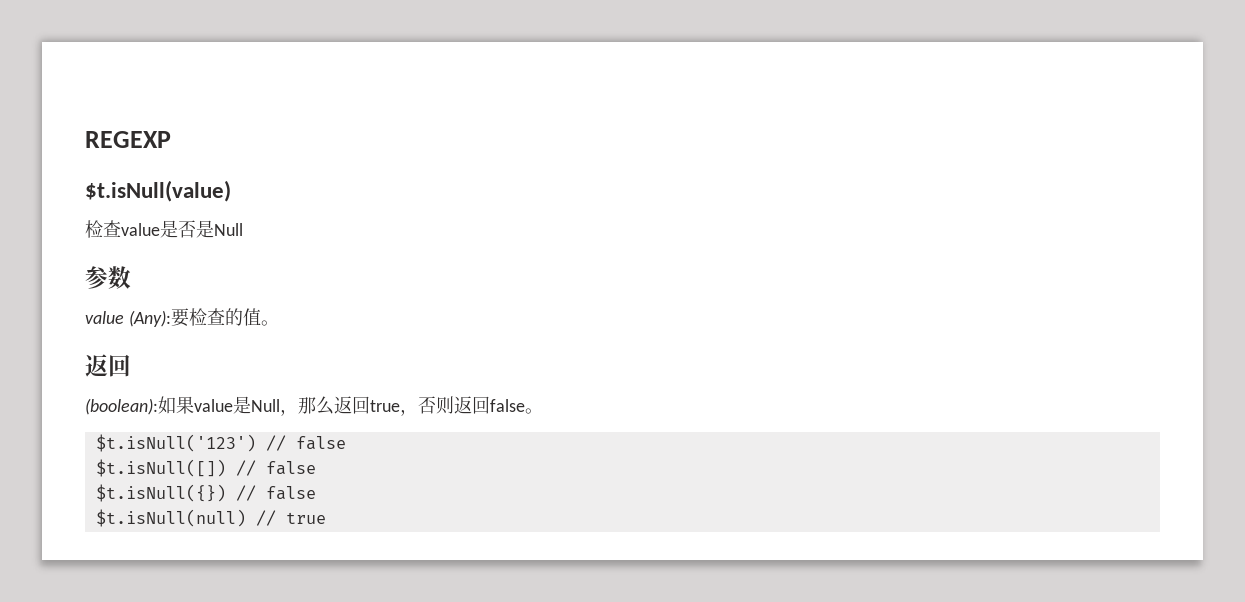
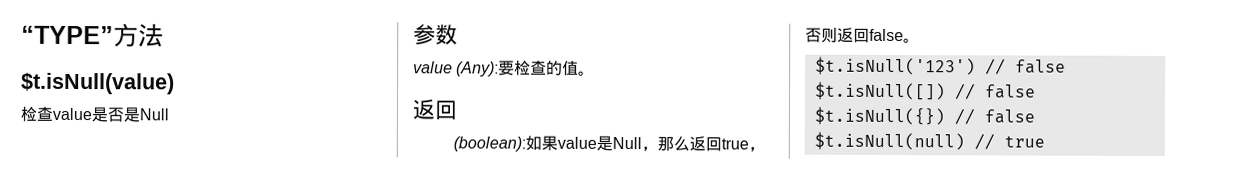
[85,131,171,148] REGEXP -> [21,23,164,48] “TYPE”方法

